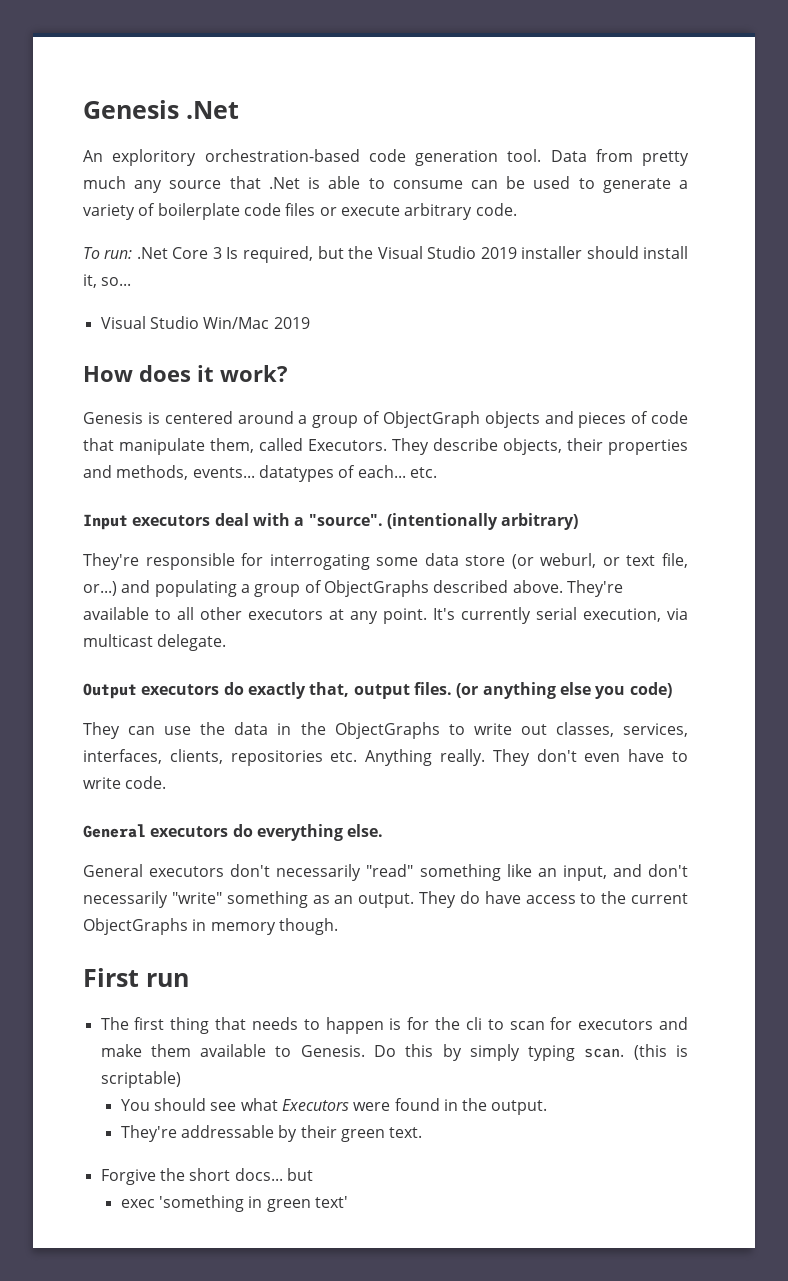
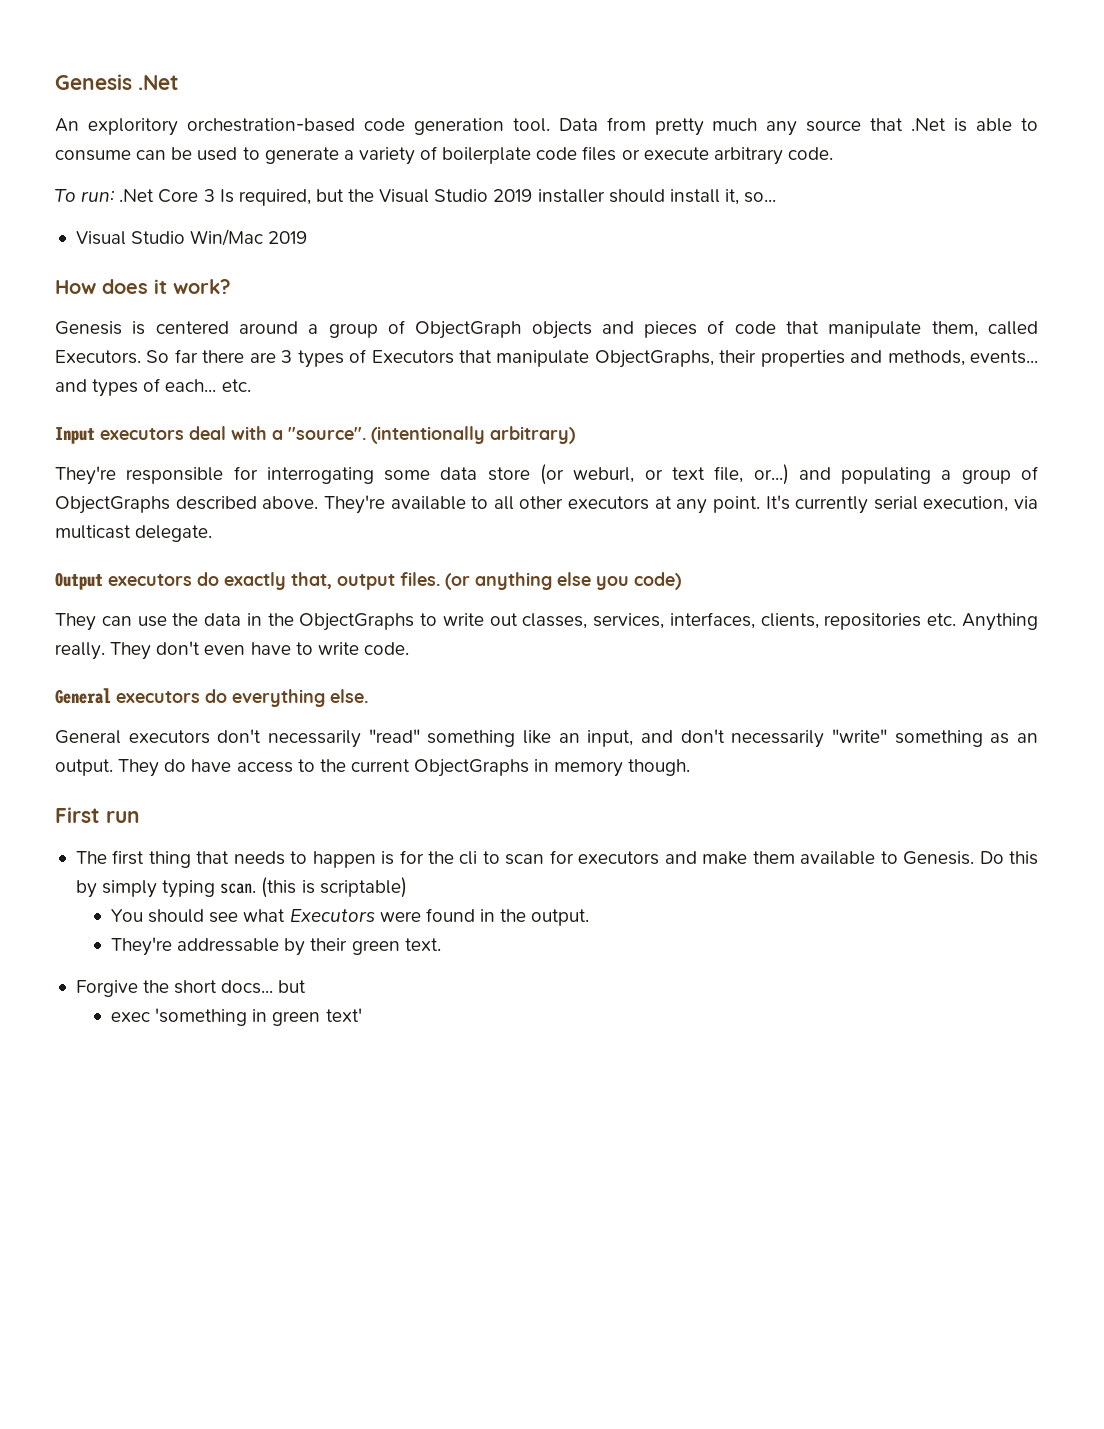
[392,438,562,455] They describe objects, -> [146,349,714,368] So far there are 3 types of Executors that manipulate ObjectGraphs,
[258,465,334,482] datatypes -> [55,379,139,397] and types

